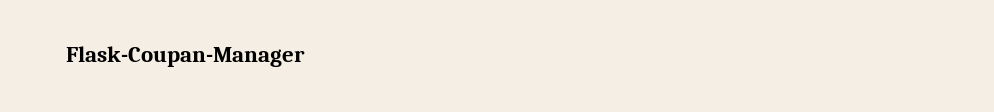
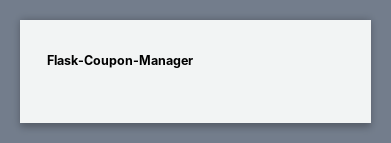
[66,46,305,67] Flask-Coupan-Manager -> [47,55,193,68] Flask-Coupon-Manager

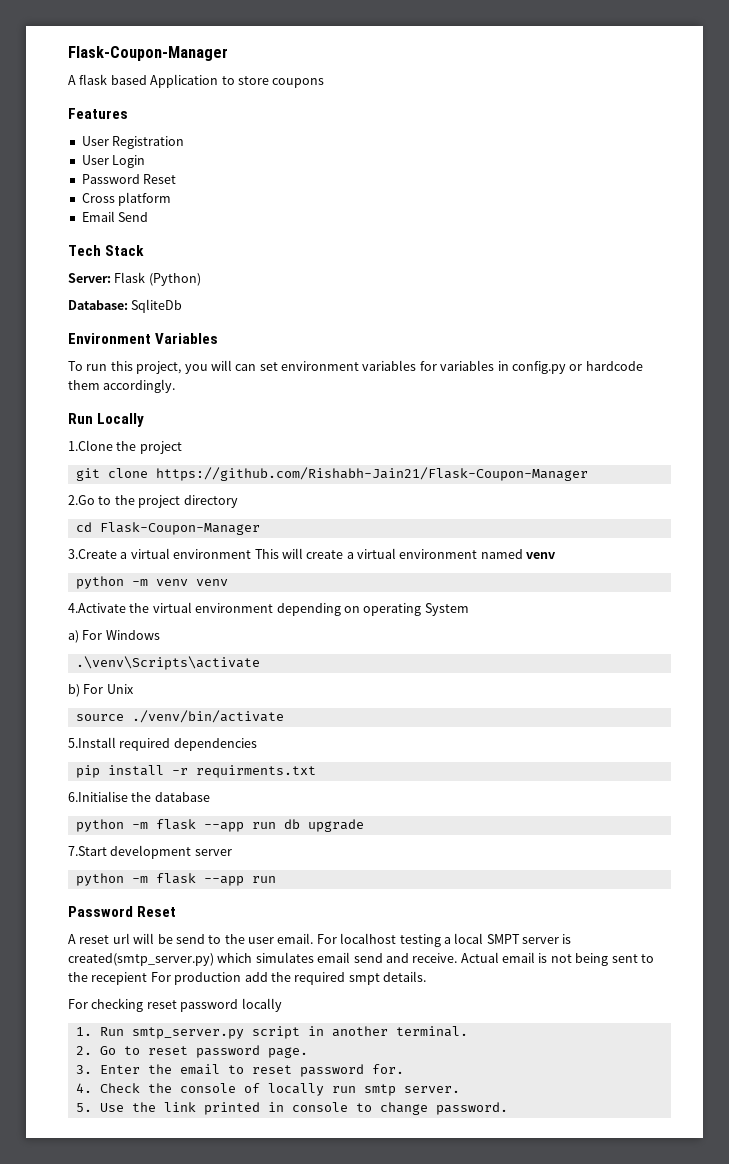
[47,55,193,68] Flask-Coupon-Manager -> [68,46,228,61] [68,74,325,88] [68,108,128,119] [81,136,185,149] [81,155,146,168] [81,174,177,184] [81,192,172,206] [81,211,149,222] [68,245,145,256] [68,272,201,286] [68,299,183,313] [68,333,219,344] [68,360,643,374] [68,379,176,393] [68,413,145,427] [68,440,182,454] [75,467,588,481] [68,495,238,508] [75,522,260,535] [68,548,557,559] [75,576,228,589] [68,602,469,616] [68,630,160,643] [75,656,260,670] [68,684,134,697] [75,710,284,723] [68,737,257,751] [75,765,316,778] [68,791,210,802] [75,819,364,832] [68,845,232,859] [75,873,276,886] [68,906,177,917] [68,933,572,947] [68,952,654,966] [68,971,426,985] [68,998,282,1012] [75,1026,468,1039] [75,1045,308,1058] [75,1064,404,1077] [75,1083,460,1096] [75,1102,508,1115] Flask-Coupon-Manager // A flask based Application to store coupons // Features // User Registration // User Login // Password Reset // Cross platform // Email Send // Tech Stack // Server: Flask (Python) // Database: SqliteDb // Environment Variables // To run this project, you will can set environment variables for variables in config.py or hardcode them accordingly. // Run Locally // 1.Clone the project // git clone https://github.com/Rishabh-Jain21/Flask-Coupon-Manager // 2.Go to the project directory // cd Flask-Coupon-Manager // 3.Create a virtual environment This will create a virtual environment named venv // python -m venv venv // 4.Activate the virtual environment depending on operating System // a) For Windows // .\venv\Scripts\activate // b) For Unix // source ./venv/bin/activate // 5.Install required dependencies // pip install -r requirments.txt // 6.Initialise the database // python -m flask --app run db upgrade // 7.Start development server // python -m flask --app run // Password Reset // A reset url will be send to the user email. For localhost testing a local SMPT server is created(smtp_server.py) which simulates email send and receive. Actual email is not being sent to the recepient For production add the required smpt details. // For checking reset password locally // 1. Run smtp_server.py script in another terminal. // 2. Go to reset password page. // 3. Enter the email to reset password for. // 4. Check the console of locally run smtp server. // 5. Use the link printed in console to change password.

